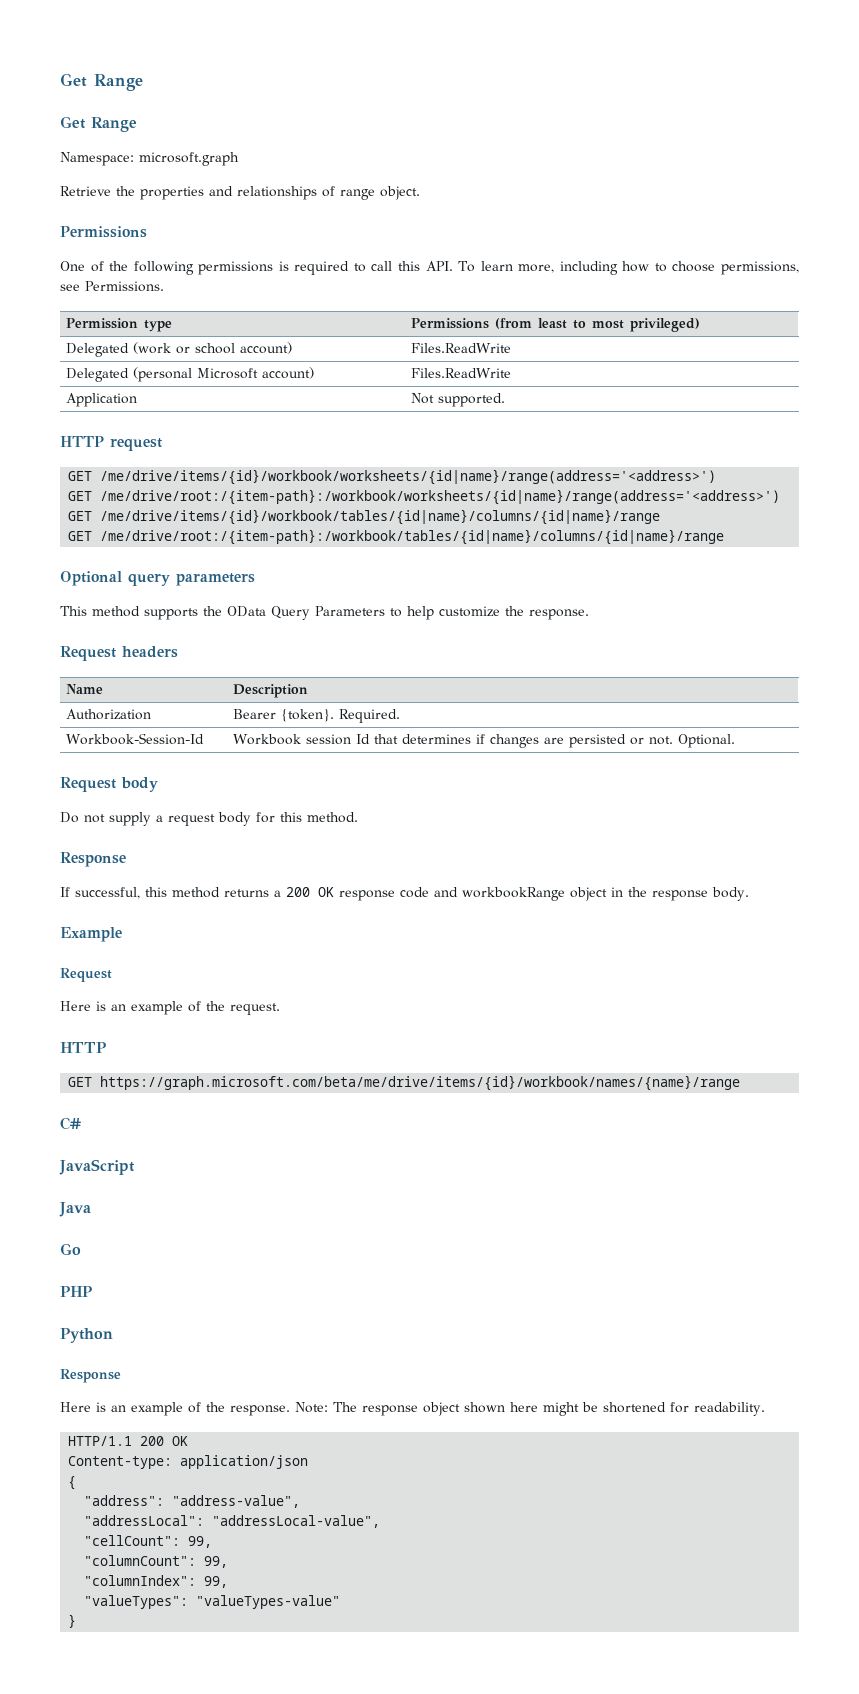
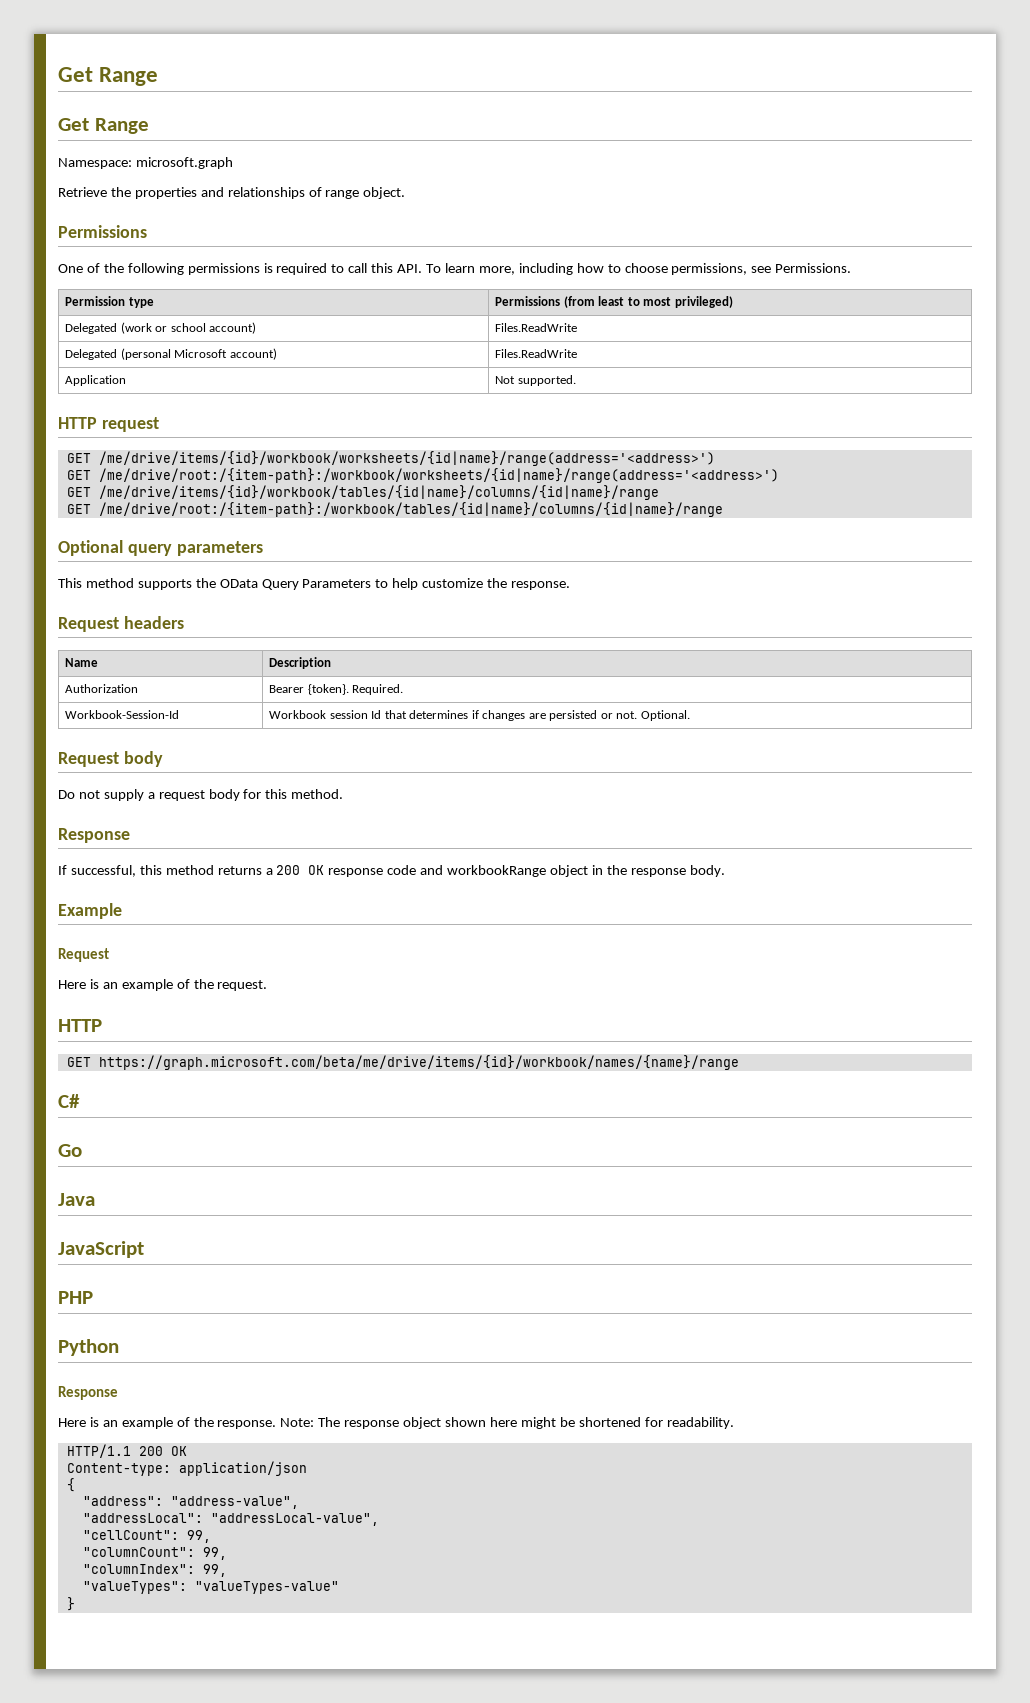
[59,1159,135,1175] JavaScript -> [58,1144,82,1157] Go
[60,1243,81,1255] Go -> [58,1241,144,1258] JavaScript

